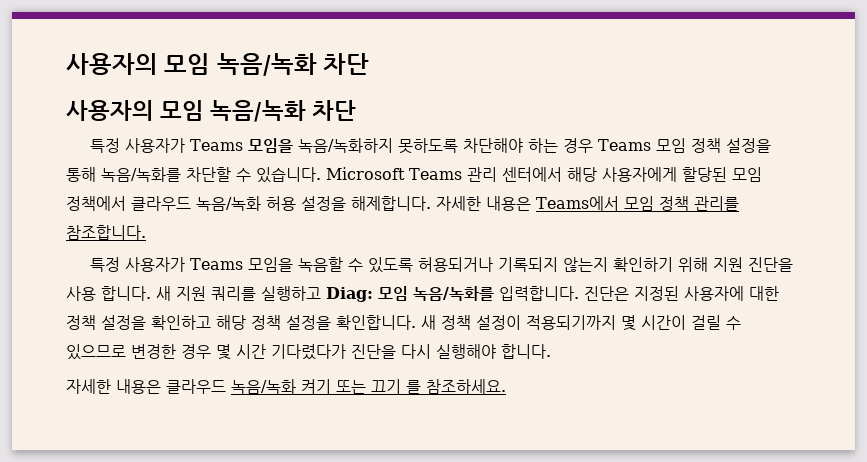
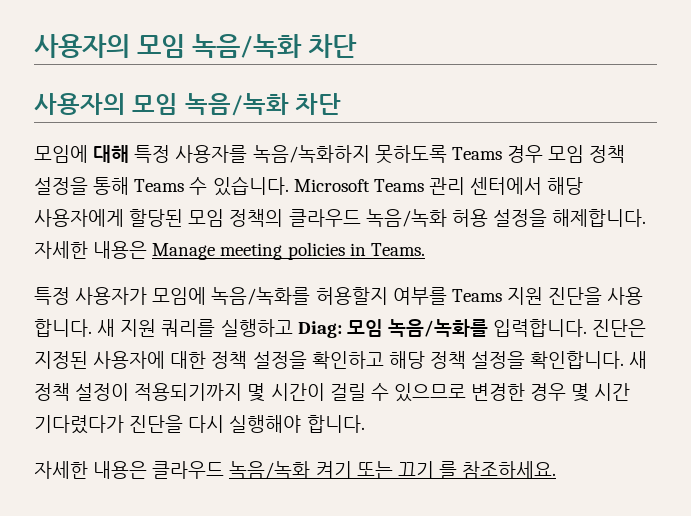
[89,138,651,154] 특정 사용자가 Teams 모임을 녹음/녹화하지 못하도록 차단해야 하는 경우 Teams -> [34,145,543,164] 모임에 대해 특정 사용자를 녹음/녹화하지 못하도록 Teams 경우
[101,167,231,182] 녹음/녹화를 차단할 -> [134,179,185,192] Teams
[66,196,126,211] 정책에서 -> [229,209,284,227] 정책의
[536,196,739,211] [66,225,146,240] [89,257,708,273] Teams에서 모임 정책 관리를 참조합니다. // 특정 사용자가 Teams 모임을 녹음할 수 있도록 허용되거나 기록되지 않는지 확인하기 위해 -> [152,242,425,260] [34,287,502,305] Manage meeting policies in Teams. // 특정 사용자가 모임에 녹음/녹화를 허용할지 여부를 Teams

